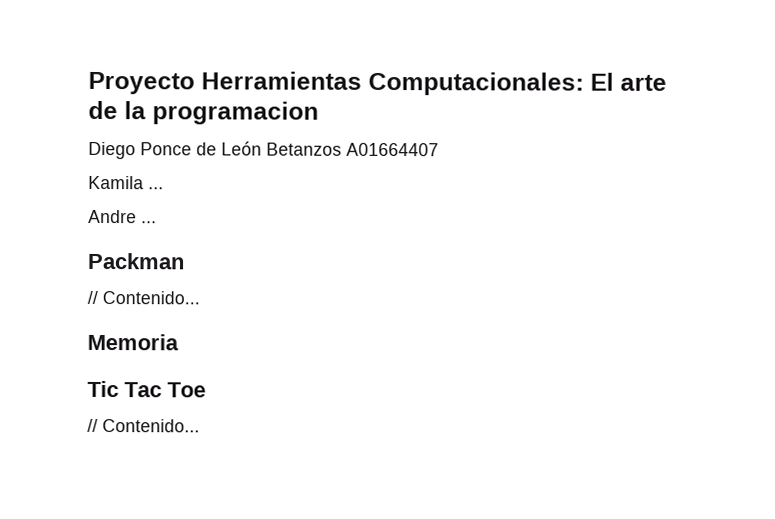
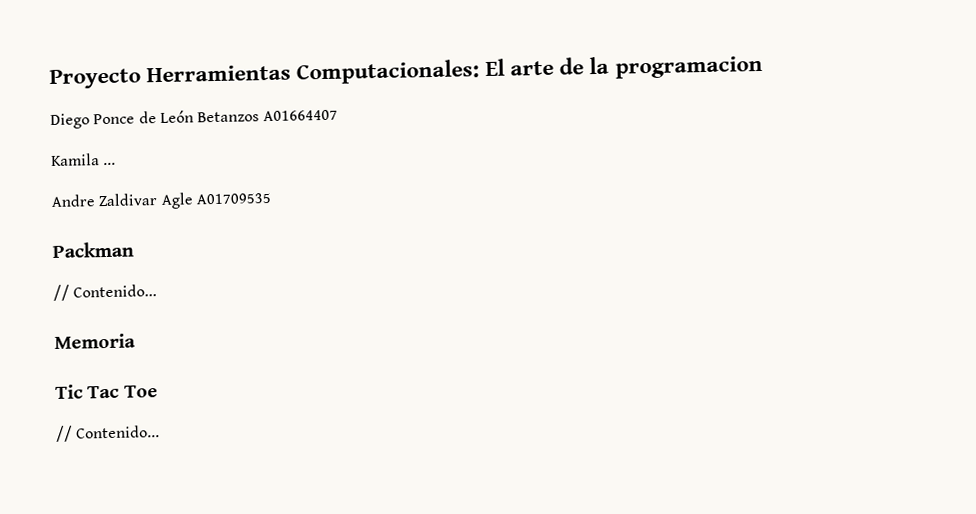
[141,221,157,224] ... -> [98,192,271,209] Zaldivar Agle A01709535

